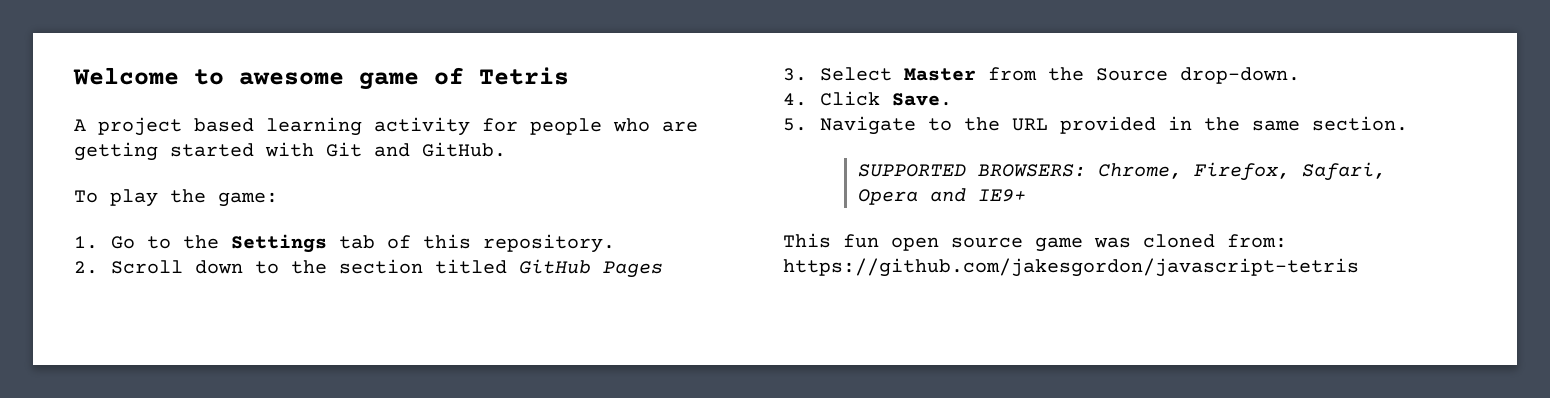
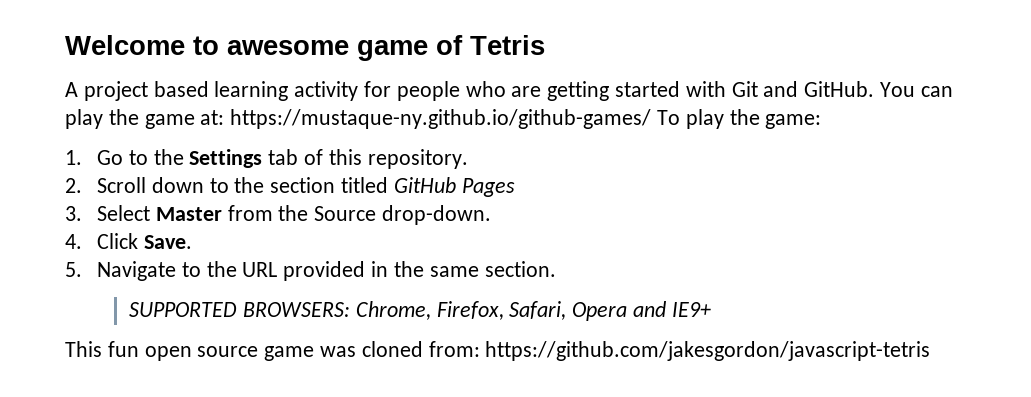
(506, 149) // -> [880,82,953,97] [65,109,652,129] You can play the game at: https://mustaque-ny.github.io/github-games/

